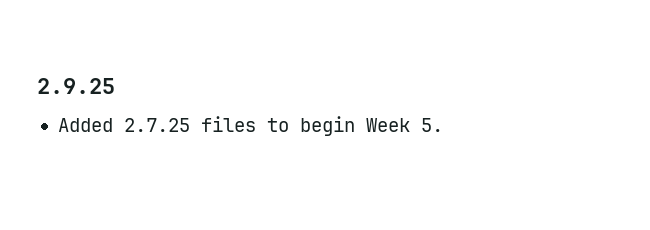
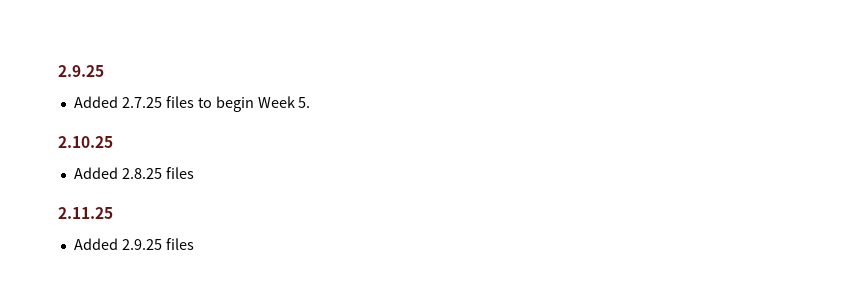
(443, 125) none -> [58,136,113,148] [73,167,194,179] [58,207,113,219] [73,238,194,250] // 2.10.25 // Added 2.8.25 files // 2.11.25 // Added 2.9.25 files

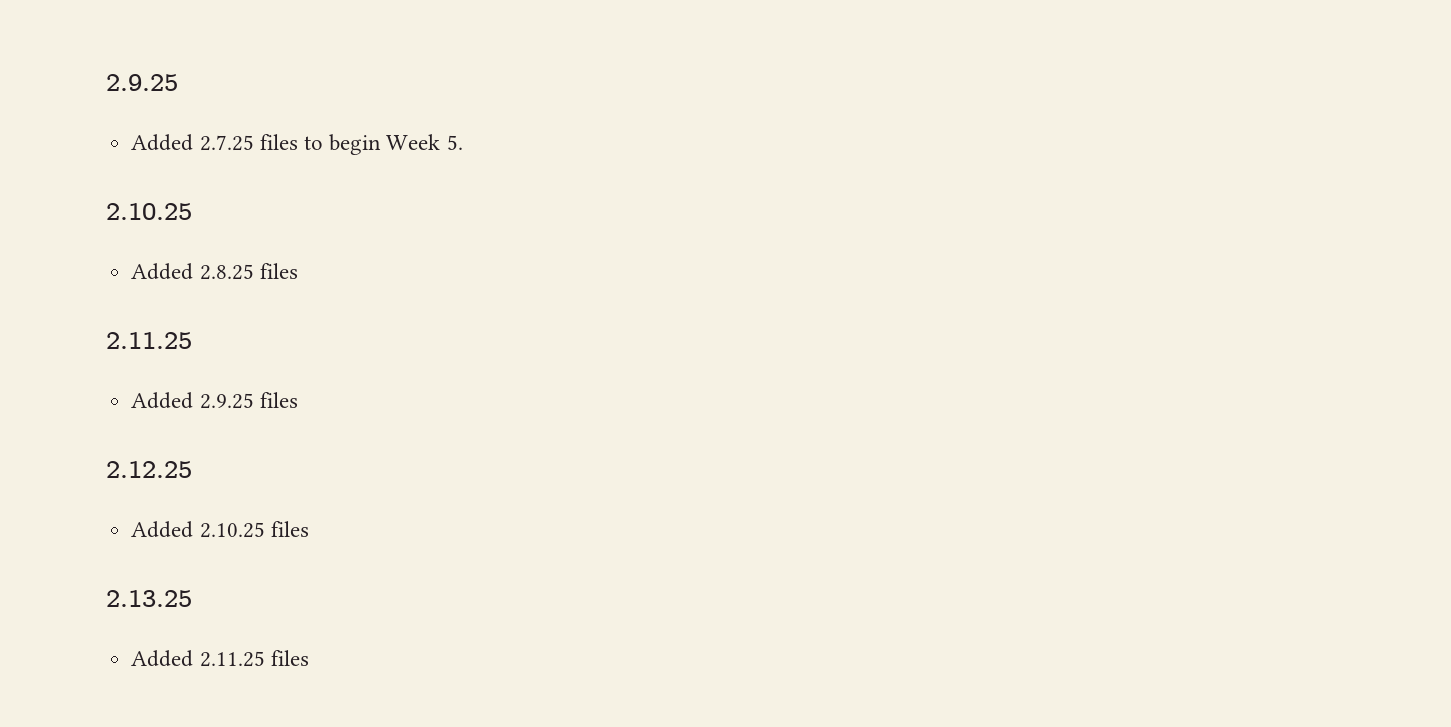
(194, 244) none -> [106,461,192,478] [131,521,309,538] [106,590,192,607] [131,650,309,667] // 2.12.25 // Added 2.10.25 files // 2.13.25 // Added 2.11.25 files

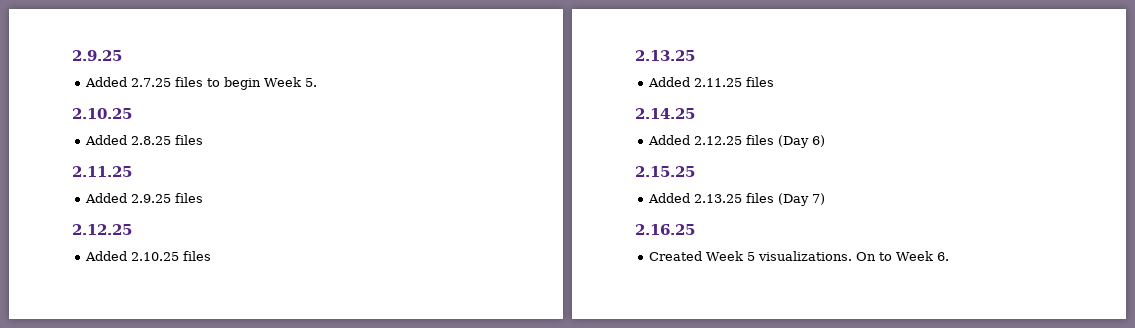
(309, 658) none -> [635,108,695,119] [648,135,826,148] [635,166,695,177] [648,193,826,206] [635,224,695,235] [649,251,950,261] // 2.14.25 // Added 2.12.25 files (Day 6) // 2.15.25 // Added 2.13.25 files (Day 7) // 2.16.25 // Created Week 5 visualizations. On to Week 6.

